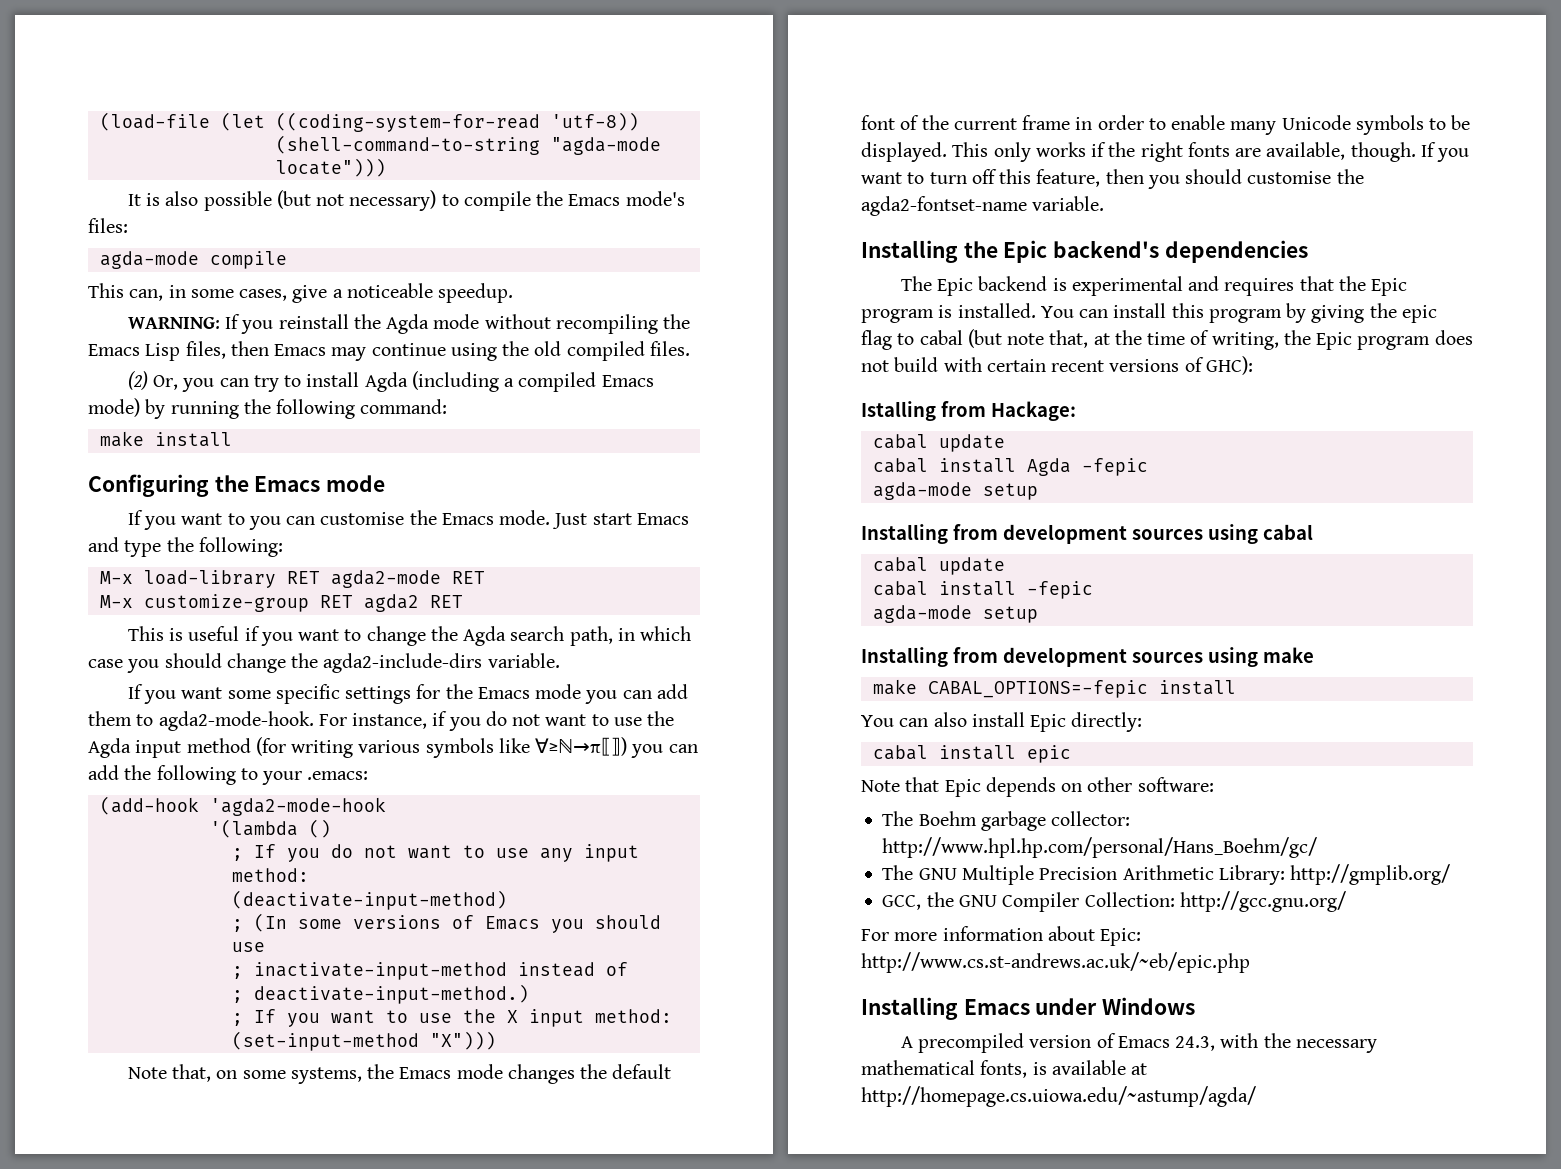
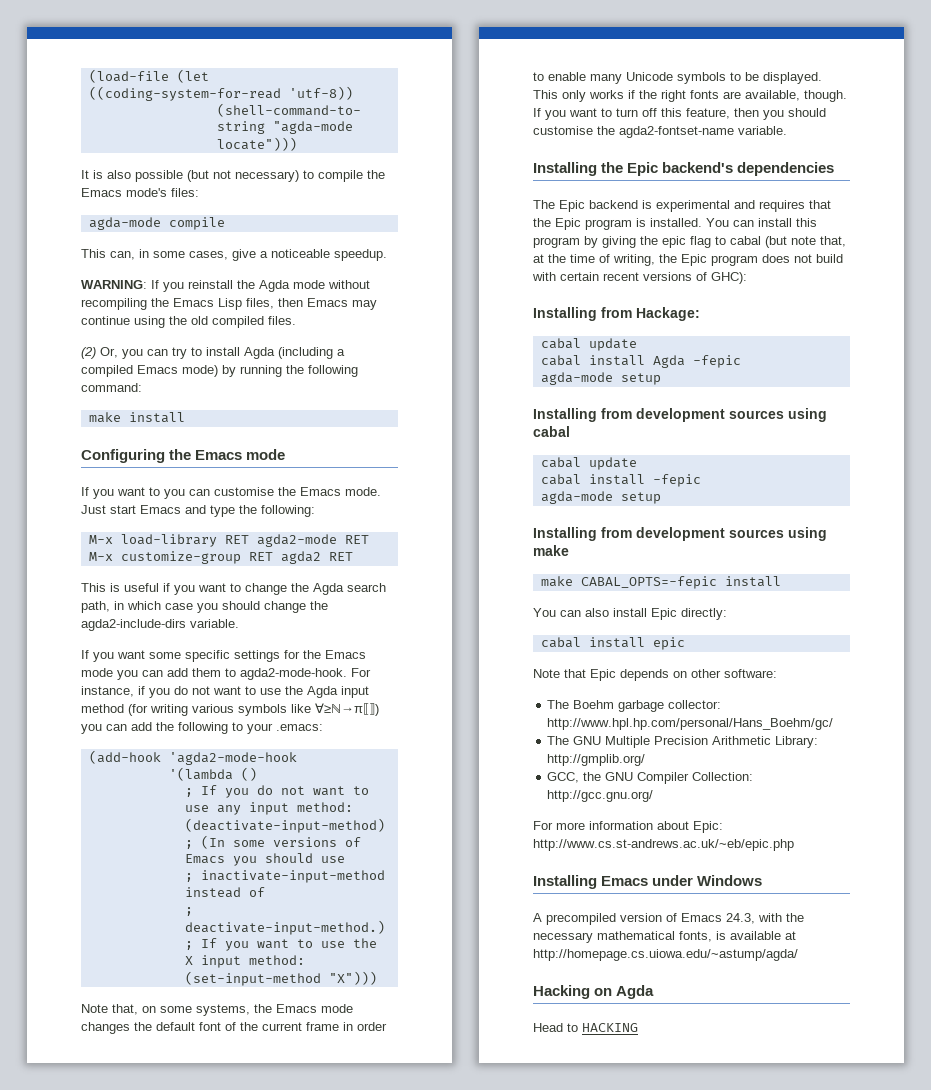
[861,401,936,421] Istalling -> [533,307,597,321] Installing
[927,680,1148,698] CABAL_OPTIONS=-fepic -> [580,576,717,589] CABAL_OPTS=-fepic
(1256, 1096) none -> [533,985,655,999] [533,1023,638,1032] // Hacking on Agda // Head to HACKING

